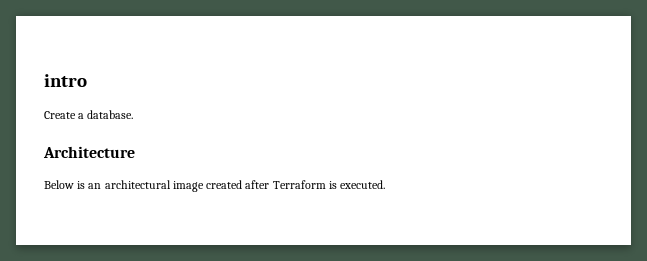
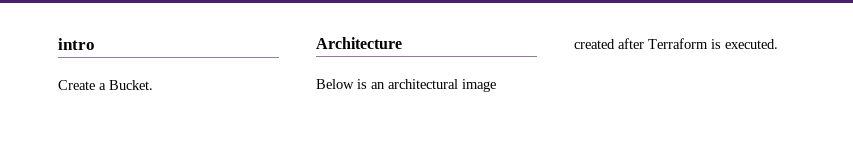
[87,110,134,119] database. -> [109,80,153,90] Bucket.

